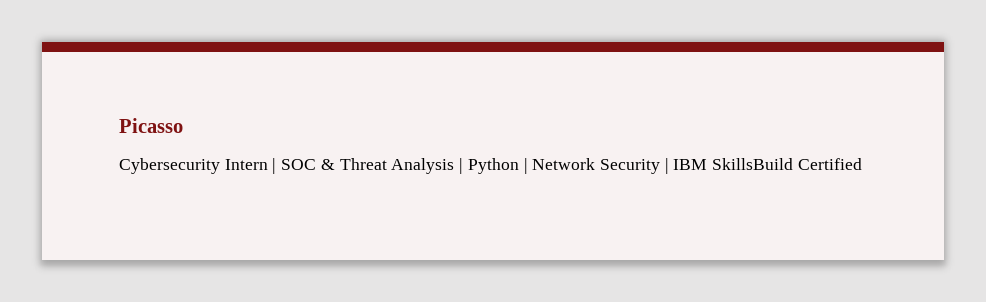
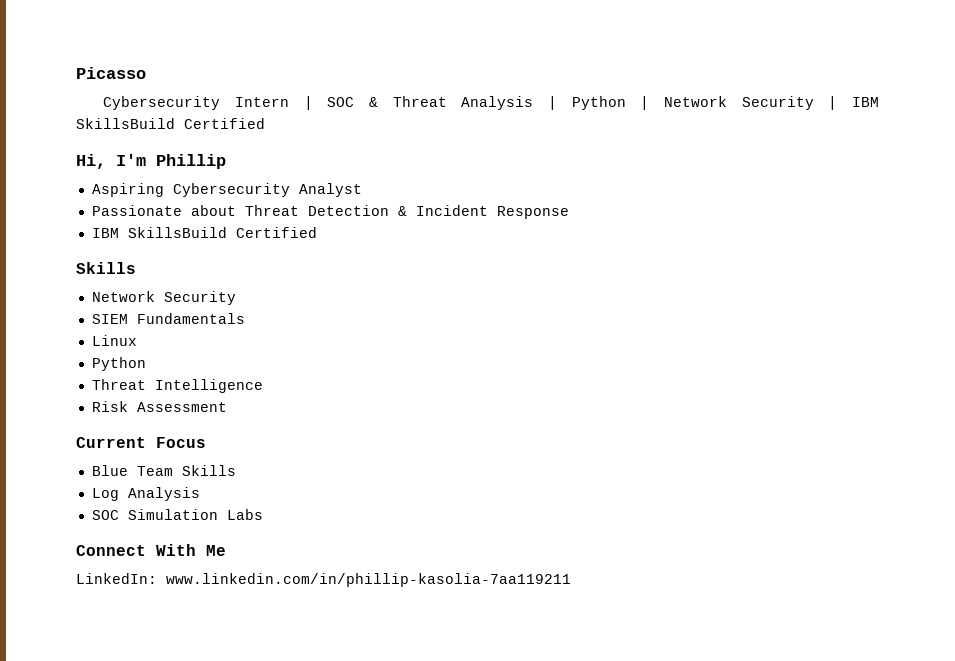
(862, 164) none -> [76,154,226,169] [91,183,362,197] [91,205,569,219] [91,227,317,238] [76,262,136,274] [91,291,236,305] [91,313,245,324] [91,335,137,346] [91,357,146,371] [91,379,263,393] [91,401,227,412] [76,437,206,448] [91,465,236,476] [91,487,200,501] [91,509,263,520] [76,544,226,556] [76,573,571,587] // Hi, I'm Phillip // Aspiring Cybersecurity Analyst // Passionate about Threat Detection & Incident Response // IBM SkillsBuild Certified // Skills // Network Security // SIEM Fundamentals // Linux // Python // Threat Intelligence // Risk Assessment // Current Focus // Blue Team Skills // Log Analysis // SOC Simulation Labs // Connect With Me // LinkedIn: www.linkedin.com/in/phillip-kasolia-7aa119211

